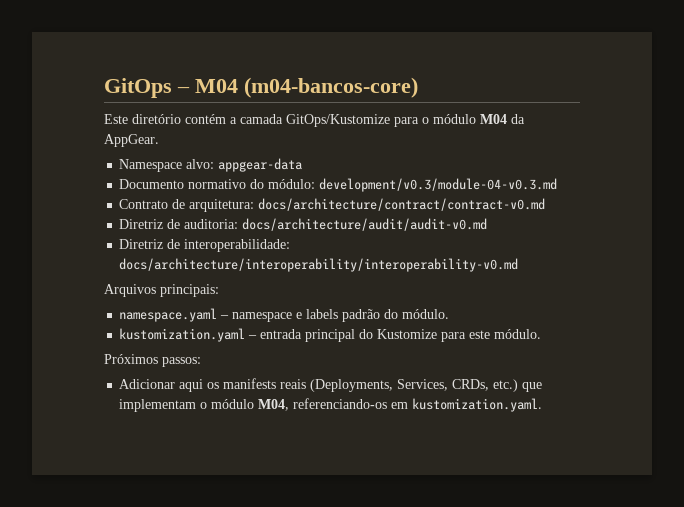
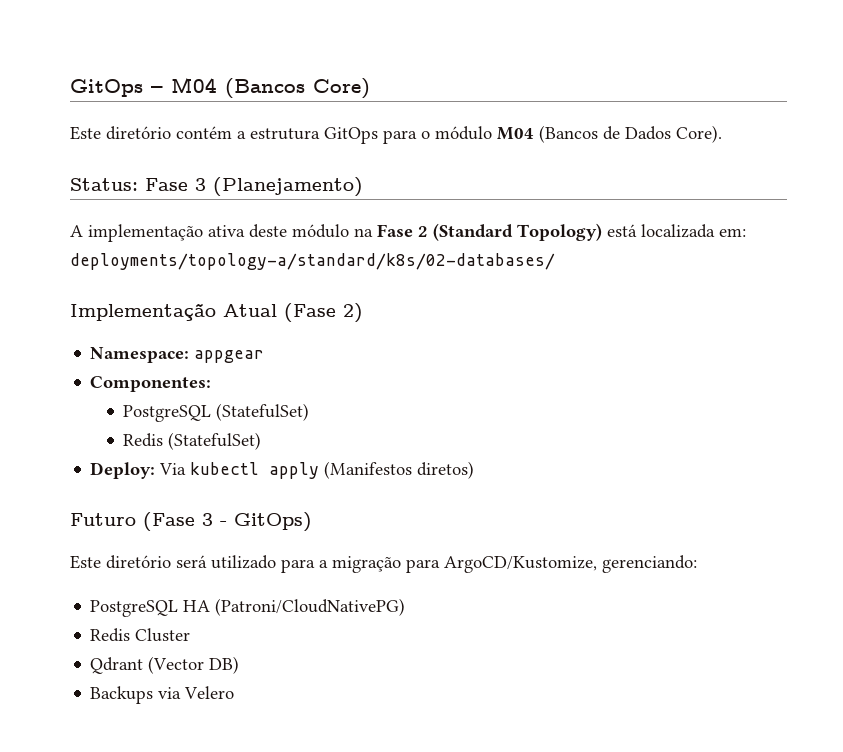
[244,77,418,98] (m04-bancos-core) -> [225,78,370,99] (Bancos Core)
[240,114,390,127] camada GitOps/Kustomize -> [250,127,378,144] estrutura GitOps
[511,114,525,124] [104,134,159,147] [119,158,303,172] [119,178,558,192] [119,198,546,212] [119,218,488,231] [119,239,291,252] [119,258,519,272] [104,284,219,297] [119,308,450,322] [119,328,542,342] [104,354,201,367] [119,378,543,392] [119,398,543,412] da AppGear. // Namespace alvo: appgear-data // Documento normativo do módulo: development/v0.3/module-04-v0.3.md // Contrato de arquitetura: docs/architecture/contract/contract-v0.md // Diretriz de auditoria: docs/architecture/audit/audit-v0.md // Diretriz de interoperabilidade: docs/architecture/interoperability/interoperability-v0.md // Arquivos principais: // namespace.yaml – namespace e labels padrão do módulo. // kustomization.yaml – entrada principal do Kustomize para este módulo. // Próximos passos: // Adicionar aqui os manifests reais (Deployments, Services, CRDs, etc.) que implementam o módulo M04, referenciando-os em kustomization.yaml. -> [539,125,722,143] [70,177,363,197] [70,223,746,242] [70,253,555,270] [70,303,363,323] [90,347,265,363] [90,376,212,392] [123,403,310,422] [123,432,262,450] [90,461,475,479] [70,512,312,532] [70,555,697,573] [90,598,406,617] [90,628,191,642] [90,656,240,674] [90,686,235,704] (Bancos de Dados Core). // Status: Fase 3 (Planejamento) // A implementação ativa deste módulo na Fase 2 (Standard Topology) está localizada em: deployments/topology-a/standard/k8s/02-databases/ // Implementação Atual (Fase 2) // Namespace: appgear // Componentes: // PostgreSQL (StatefulSet) // Redis (StatefulSet) // Deploy: Via kubectl apply (Manifestos diretos) // Futuro (Fase 3 - GitOps) // Este diretório será utilizado para a migração para ArgoCD/Kustomize, gerenciando: // PostgreSQL HA (Patroni/CloudNativePG) // Redis Cluster // Qdrant (Vector DB) // Backups via Velero

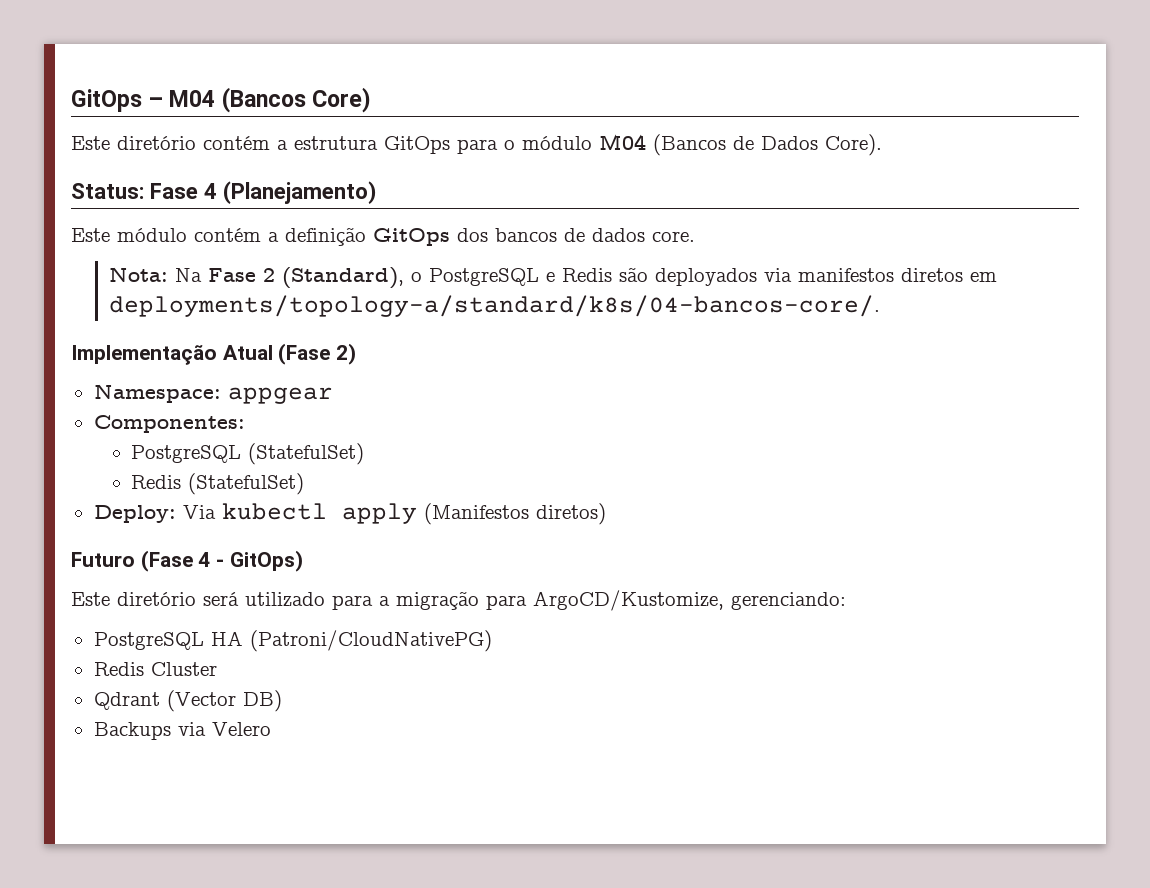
[195,178,206,191] 3 -> [203,183,217,199] 4
[70,223,746,242] [70,253,555,270] A implementação ativa deste módulo na Fase 2 (Standard Topology) está localizada em: deployments/topology-a/standard/k8s/02-databases/ -> [71,227,695,246] [108,267,997,289] [108,295,880,317] Este módulo contém a definição GitOps dos bancos de dados core. // Nota: Na Fase 2 (Standard), o PostgreSQL e Redis são deployados via manifestos diretos em deployments/topology-a/standard/k8s/04-bancos-core/.
[202,513,213,526] 3 -> [198,552,211,567] 4

